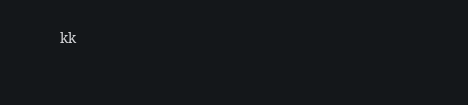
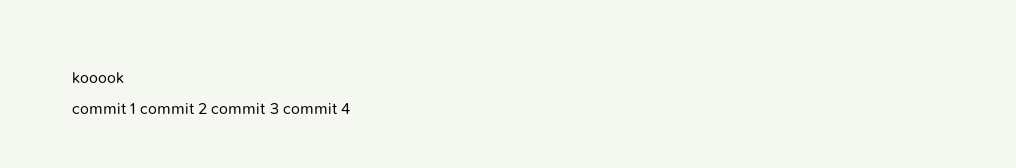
[60,32,77,43] kk -> [72,72,124,84] [72,103,351,114] kooook // commit 1 commit 2 commit 3 commit 4

